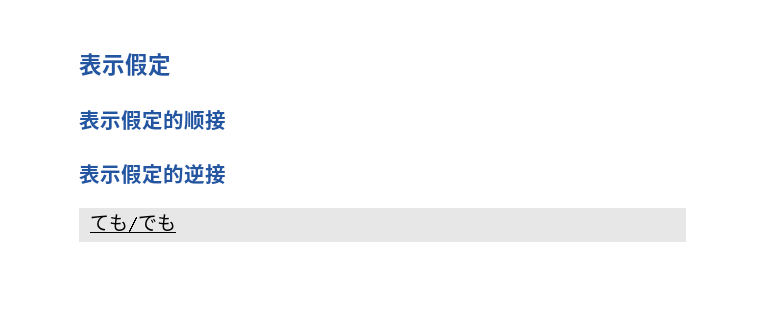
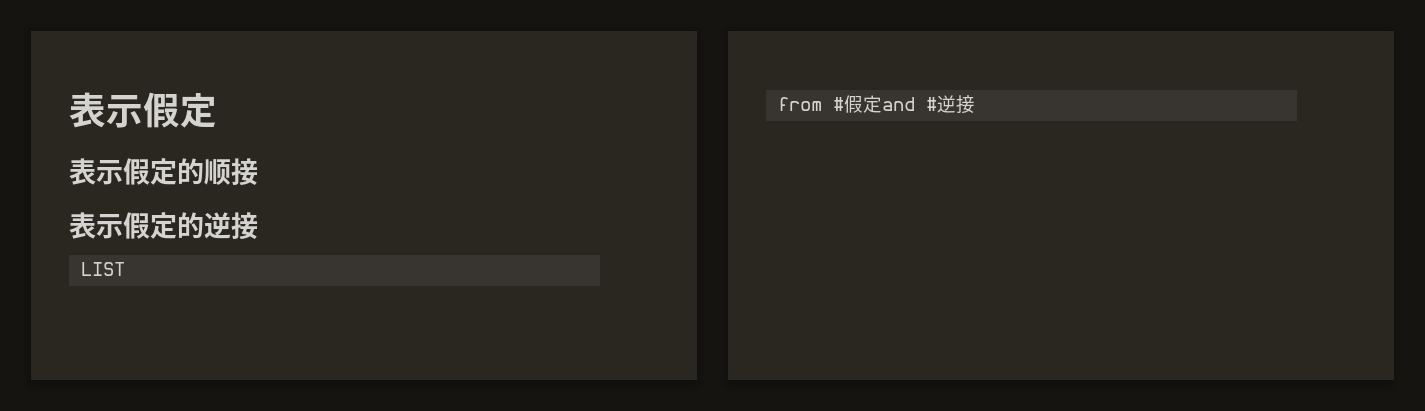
[90,214,177,234] ても/でも -> [81,262,126,276] [778,95,976,114] LIST // from #假定and #逆接

